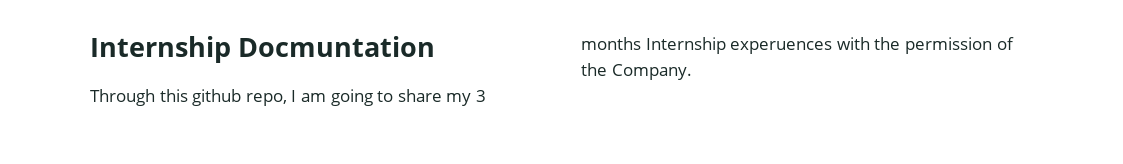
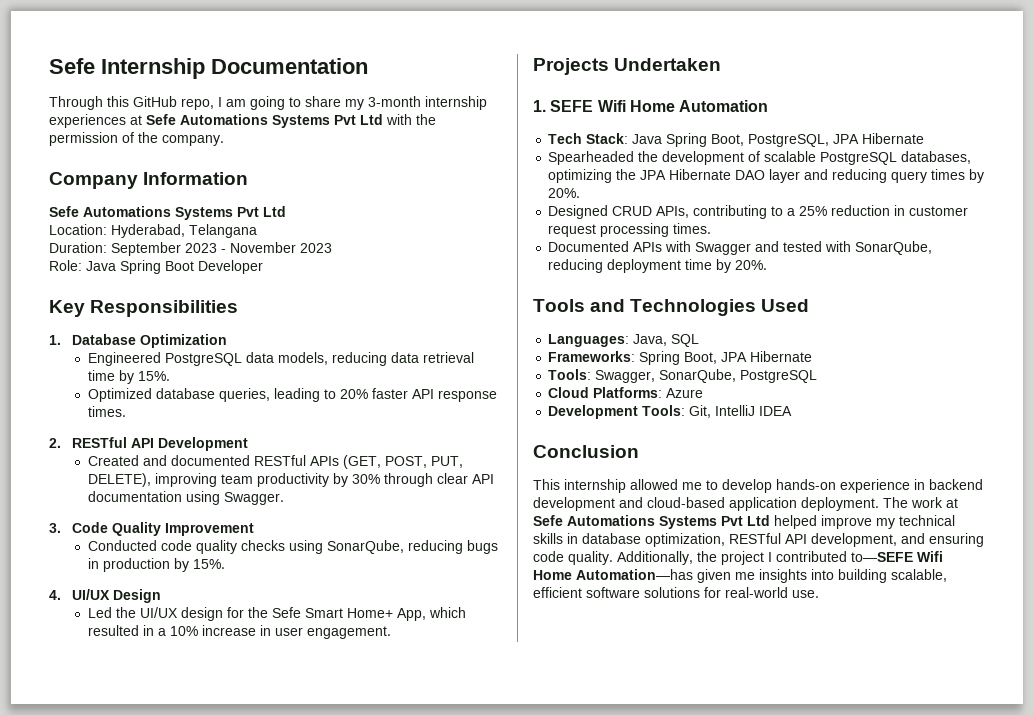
[90,36,436,63] Internship Docmuntation -> [49,58,368,79] Sefe Internship Documentation
[192,89,242,106] github -> [133,96,177,107] GitHub
[475,90,486,102] [581,37,833,54] 3 months Internship experuences -> [368,96,487,110] [49,114,383,128] 3-month internship experiences at Sefe Automations Systems Pvt Ltd
[611,64,692,80] Company. -> [162,135,224,146] [49,172,249,189] [49,206,286,220] [49,224,257,238] [49,242,332,256] [49,260,263,274] [49,300,239,317] [49,334,228,348] [87,352,474,366] [87,370,170,384] [87,388,497,402] [87,406,126,417] [49,437,249,451] [87,455,463,469] [87,473,494,487] [87,491,284,505] [49,522,255,536] [87,540,498,554] [87,558,225,572] [49,589,162,603] [87,607,466,621] [87,625,391,639] [533,58,722,75] [533,100,769,112] [548,133,925,147] [548,151,972,165] [548,169,985,183] [548,188,581,198] [548,205,969,219] [548,223,712,237] [548,241,933,255] [548,259,768,273] [533,299,810,316] [548,334,700,347] [548,351,813,365] [548,369,818,383] [548,387,704,398] [548,405,793,419] [533,445,639,458] [533,479,983,493] [533,497,958,511] [533,515,955,529] [533,533,984,547] [533,551,943,565] [533,569,947,583] [533,587,819,598] company. // Company Information // Sefe Automations Systems Pvt Ltd // Location: Hyderabad, Telangana // Duration: September 2023 - November 2023 // Role: Java Spring Boot Developer // Key Responsibilities // 1. Database Optimization // Engineered PostgreSQL data models, reducing data retrieval time by 15%. // Optimized database queries, leading to 20% faster API response times. // 2. RESTful API Development // Created and documented RESTful APIs (GET, POST, PUT, DELETE), improving team productivity by 30% through clear API documentation using Swagger. // 3. Code Quality Improvement // Conducted code quality checks using SonarQube, reducing bugs in production by 15%. // 4. UI/UX Design // Led the UI/UX design for the Sefe Smart Home+ App, which resulted in a 10% increase in user engagement. // Projects Undertaken // 1. SEFE Wifi Home Automation // Tech Stack: Java Spring Boot, PostgreSQL, JPA Hibernate // Spearheaded the development of scalable PostgreSQL databases, optimizing the JPA Hibernate DAO layer and reducing query times by 20%. // Designed CRUD APIs, contributing to a 25% reduction in customer request processing times. // Documented APIs with Swagger and tested with SonarQube, reducing deployment time by 20%. // Tools and Technologies Used // Languages: Java, SQL // Frameworks: Spring Boot, JPA Hibernate // Tools: Swagger, SonarQube, PostgreSQL // Cloud Platforms: Azure // Development Tools: Git, IntelliJ IDEA // Conclusion // This internship allowed me to develop hands-on experience in backend development and cloud-based application deployment. The work at Sefe Automations Systems Pvt Ltd helped improve my technical skills in database optimization, RESTful API development, and ensuring code quality. Additionally, the project I contributed to—SEFE Wifi Home Automation—has given me insights into building scalable, efficient software solutions for real-world use.

